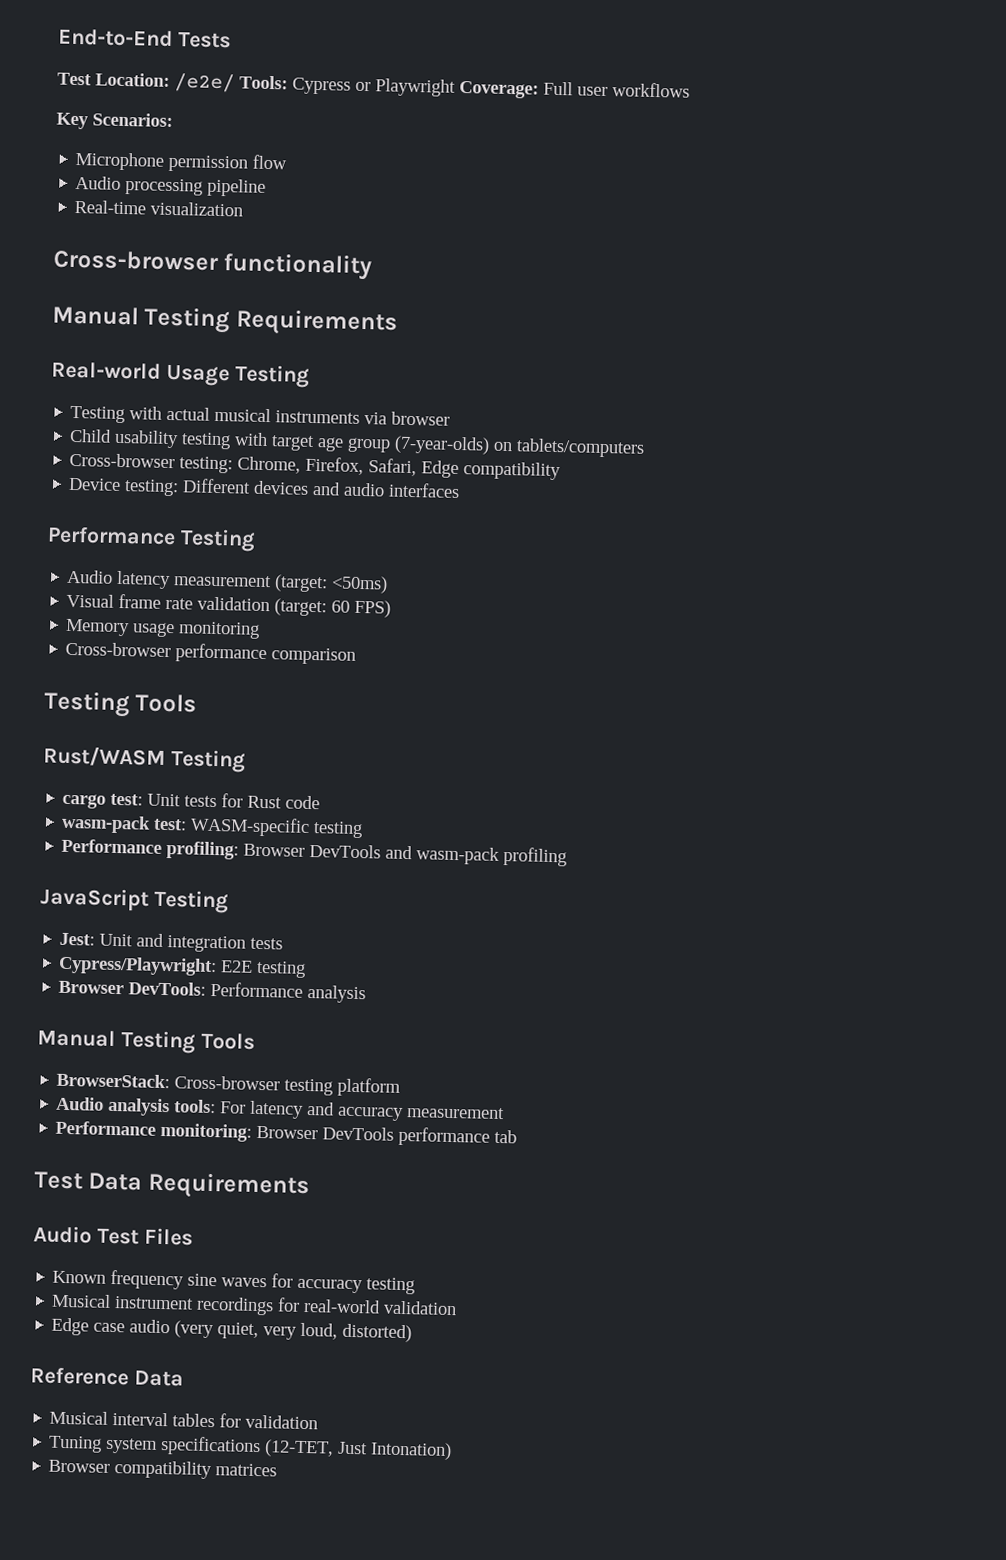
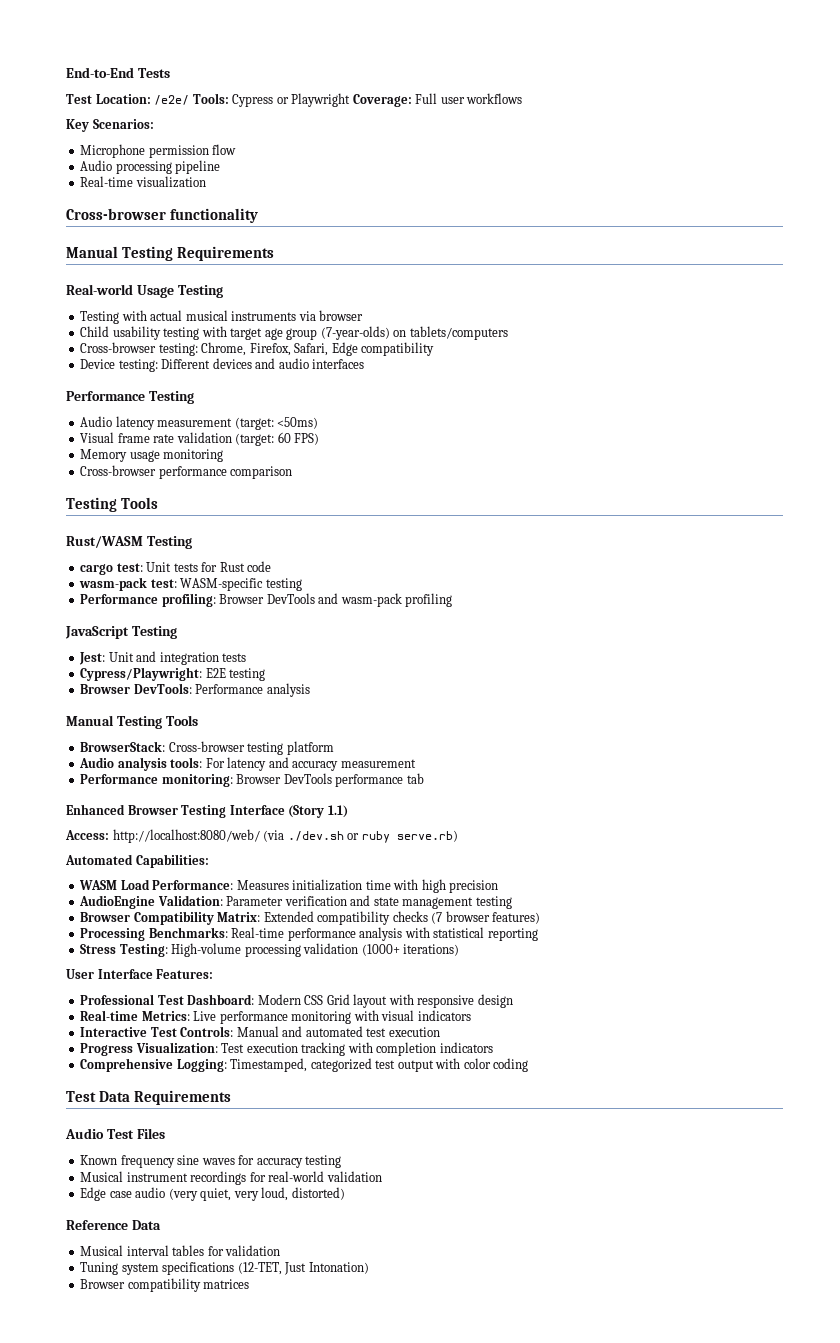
(518, 1136) none -> [66,804,348,818] [65,829,458,843] [65,854,209,868] [79,879,499,893] [79,895,512,909] [80,911,541,925] [80,927,538,941] [80,943,460,957] [66,969,214,979] [80,994,513,1008] [80,1010,471,1024] [80,1026,440,1037] [80,1042,493,1056] [80,1058,529,1072] // Enhanced Browser Testing Interface (Story 1.1) // Access: http://localhost:8080/web/ (via ./dev.sh or ruby serve.rb) // Automated Capabilities: // WASM Load Performance: Measures initialization time with high precision // AudioEngine Validation: Parameter verification and state management testing // Browser Compatibility Matrix: Extended compatibility checks (7 browser features) // Processing Benchmarks: Real-time performance analysis with statistical reporting // Stress Testing: High-volume processing validation (1000+ iterations) // User Interface Features: // Professional Test Dashboard: Modern CSS Grid layout with responsive design // Real-time Metrics: Live performance monitoring with visual indicators // Interactive Test Controls: Manual and automated test execution // Progress Visualization: Test execution tracking with completion indicators // Comprehensive Logging: Timestamped, categorized test output with color coding

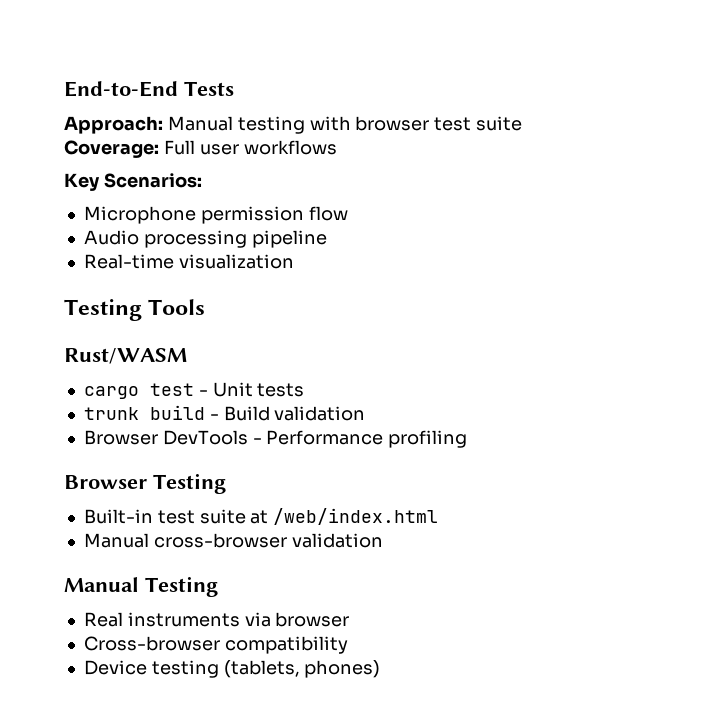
[66,93,351,107] Test Location: /e2e/ Tools: Cypress or Playwright -> [64,116,523,134] Approach: Manual testing with browser test suite //
[66,208,259,223] [66,246,275,261] [66,284,223,298] [80,310,364,324] [80,326,508,340] [80,342,435,356] [80,358,365,372] [66,391,194,404] [80,416,319,430] [80,432,320,446] [80,449,224,462] [80,465,293,479] [66,497,159,512] [66,536,192,549] [80,561,272,575] [79,577,302,591] [80,593,453,607] [65,626,177,639] [79,651,247,665] [80,667,266,681] [80,683,310,697] [66,715,198,729] [80,741,334,755] [79,757,416,771] [80,773,424,787] [66,804,348,818] [65,829,458,843] [65,854,209,868] [79,879,499,893] [79,895,512,909] [80,911,541,925] [80,927,538,941] [80,943,460,957] [66,969,214,979] [80,994,513,1008] [80,1010,471,1024] [80,1026,440,1037] [80,1042,493,1056] [80,1058,529,1072] [66,1090,232,1105] [65,1128,165,1139] [80,1155,342,1168] [80,1171,382,1185] [80,1187,345,1201] [66,1220,161,1230] [80,1245,281,1256] [80,1262,369,1275] [80,1278,250,1292] Cross-browser functionality // Manual Testing Requirements // Real-world Usage Testing // Testing with actual musical instruments via browser // Child usability testing with target age group (7-year-olds) on tablets/computers // Cross-browser testing: Chrome, Firefox, Safari, Edge compatibility // Device testing: Different devices and audio interfaces // Performance Testing // Audio latency measurement (target: <50ms) // Visual frame rate validation (target: 60 FPS) // Memory usage monitoring // Cross-browser performance comparison // Testing Tools // Rust/WASM Testing // cargo test: Unit tests for Rust code // wasm-pack test: WASM-specific testing // Performance profiling: Browser DevTools and wasm-pack profiling // JavaScript Testing // Jest: Unit and integration tests // Cypress/Playwright: E2E testing // Browser DevTools: Performance analysis // Manual Testing Tools // BrowserStack: Cross-browser testing platform // Audio analysis tools: For latency and accuracy measurement // Performance monitoring: Browser DevTools performance tab // Enhanced Browser Testing Interface (Story 1.1) // Access: http://localhost:8080/web/ (via ./dev.sh or ruby serve.rb) // Automated Capabilities: // WASM Load Performance: Measures initialization time with high precision // AudioEngine Validation: Parameter verification and state management testing // Browser Compatibility Matrix: Extended compatibility checks (7 browser features) // Processing Benchmarks: Real-time performance analysis with statistical reporting // Stress Testing: High-volume processing validation (1000+ iterations) // User Interface Features: // Professional Test Dashboard: Modern CSS Grid layout with responsive design // Real-time Metrics: Live performance monitoring with visual indicators // Interactive Test Controls: Manual and automated test execution // Progress Visualization: Test execution tracking with completion indicators // Comprehensive Logging: Timestamped, categorized test output with color coding // Test Data Requirements // Audio Test Files // Known frequency sine waves for accuracy testing // Musical instrument recordings for real-world validation // Edge case audio (very quiet, very loud, distorted) // Reference Data // Musical interval tables for validation // Tuning system specifications (12-TET, Just Intonation) // Browser compatibility matrices -> [64,299,206,321] [64,348,187,364] [83,382,305,399] [83,405,366,421] [83,430,468,448] [64,473,226,494] [83,508,439,525] [83,533,383,548] [64,576,218,597] [83,612,350,627] [83,636,348,654] [83,660,381,678] Testing Tools // Rust/WASM // cargo test - Unit tests // trunk build - Build validation // Browser DevTools - Performance profiling // Browser Testing // Built-in test suite at /web/index.html // Manual cross-browser validation // Manual Testing // Real instruments via browser // Cross-browser compatibility // Device testing (tablets, phones)

